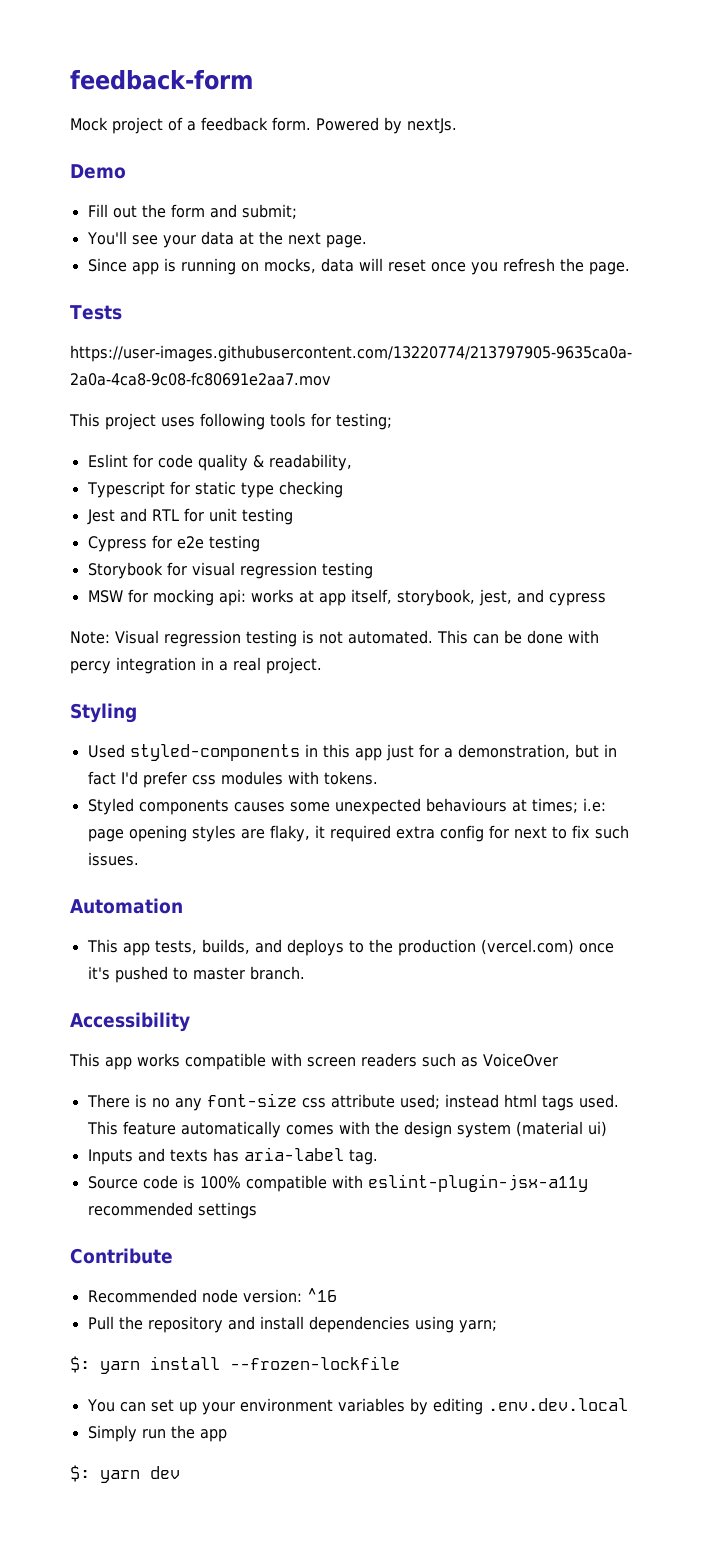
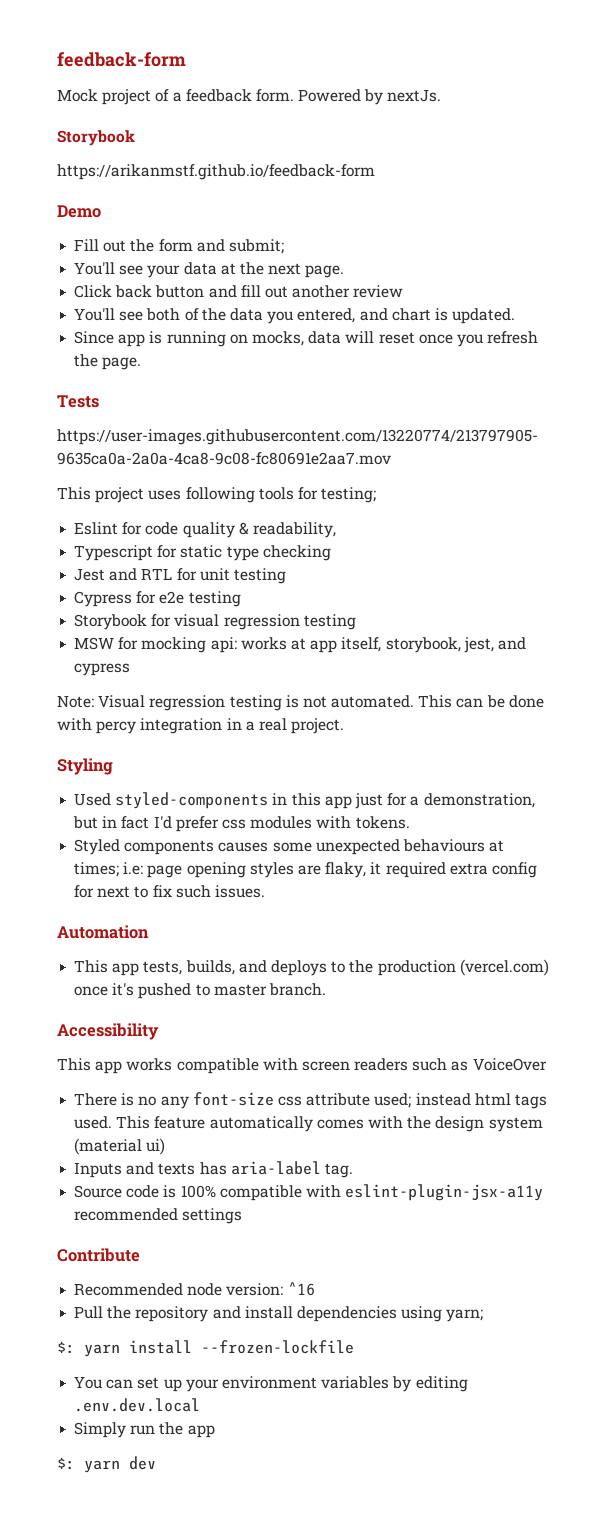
(457, 126) none -> [57,130,135,146] [57,164,375,180] // Storybook // https://arikanmstf.github.io/feedback-form
(367, 241) none -> [74,285,404,298] [74,308,516,324] // Click back button and fill out another review // You'll see both of the data you entered, and chart is updated.

